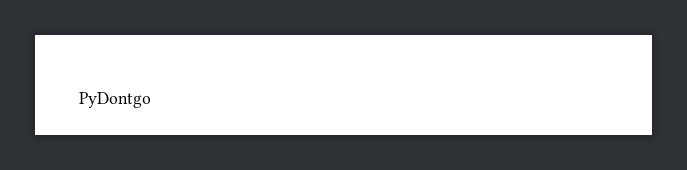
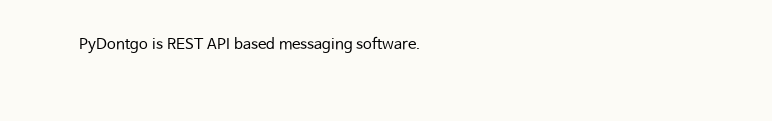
(151, 100) none -> [151,36,421,53] is REST API based messaging software.

